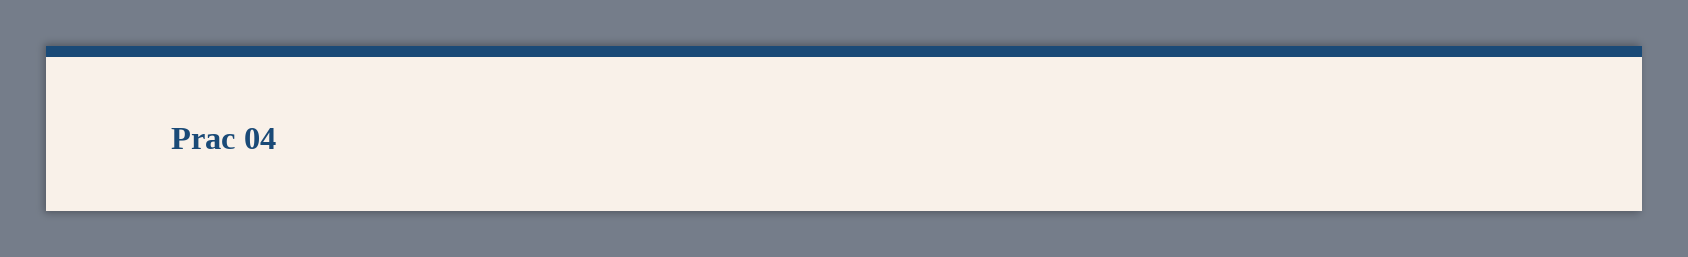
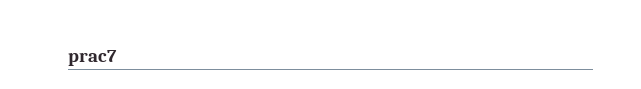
[171,128,276,149] Prac 04 -> [68,50,117,66] prac7

